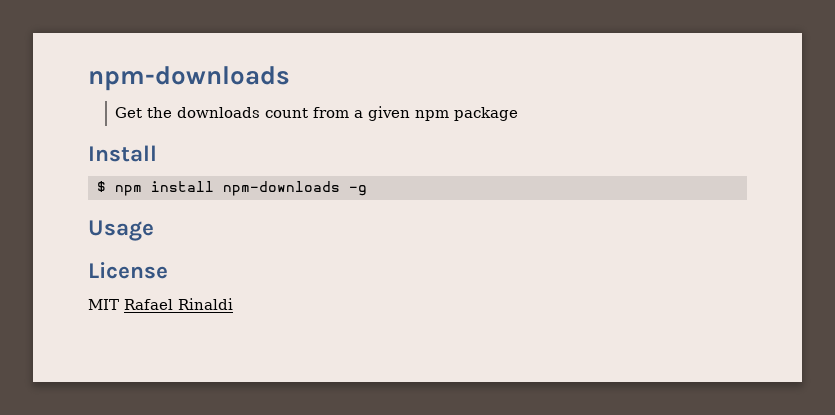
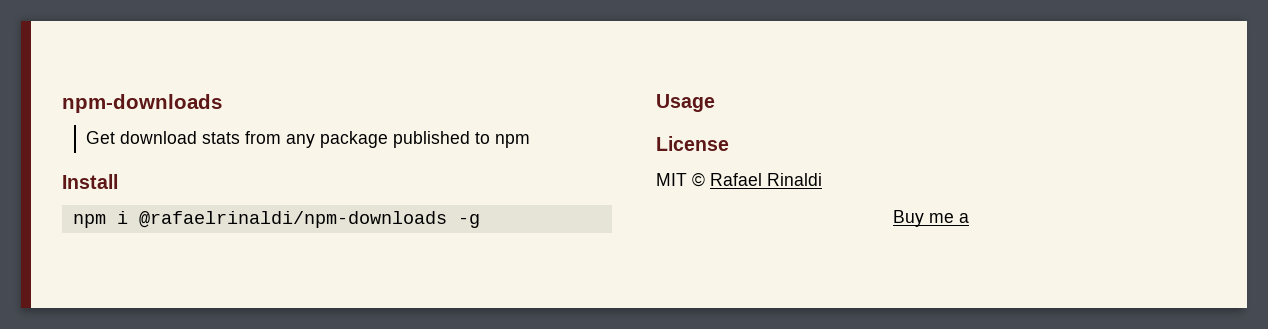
[147,106,519,121] the downloads count from a given npm package -> [120,131,531,148] download stats from any package published to npm
[96,181,340,196] $ npm install npm-downloads -> [72,211,447,228] npm i @rafaelrinaldi/npm-downloads
(119, 304) none -> [692,172,705,187] ©
(233, 304) none -> [893,210,969,227] // Buy me a

